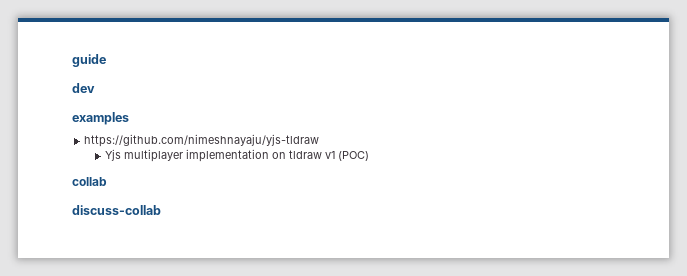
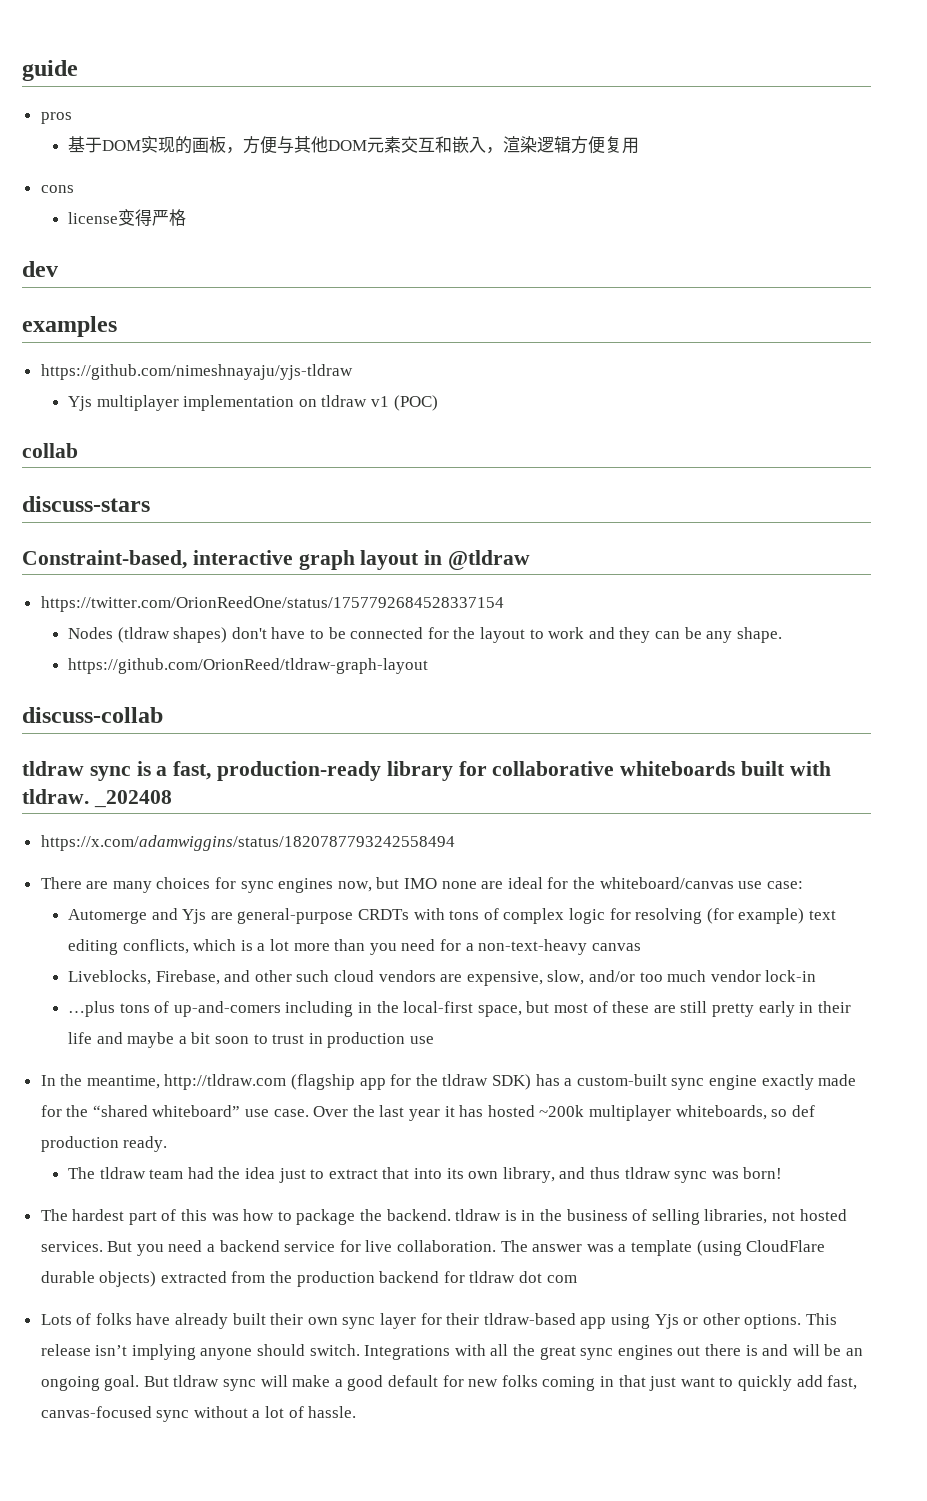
(106, 60) none -> [40,112,72,124] [68,136,640,154] [40,185,74,193] [68,209,187,226] // pros // 基于DOM实现的画板，方便与其他DOM元素交互和嵌入，渲染逻辑方便复用 // cons // license变得严格
[72,205,161,215] discuss-collab -> [22,496,150,512] [22,550,531,570] [40,596,504,612] [68,627,782,643] [68,658,429,674] [22,707,163,723] [22,761,831,781] [22,789,172,808] [40,835,455,851] [40,877,803,893] [68,908,836,924] [68,939,641,955] [68,970,817,986] [68,1001,851,1017] [68,1032,434,1048] [40,1074,857,1090] [40,1105,815,1121] [40,1136,168,1152] [68,1167,783,1183] [40,1209,847,1225] [40,1240,826,1256] [40,1271,577,1287] [40,1313,837,1329] [40,1344,863,1360] [40,1375,858,1391] [40,1406,357,1422] discuss-stars // Constraint-based, interactive graph layout in @tldraw // https://twitter.com/OrionReedOne/status/1757792684528337154 // Nodes (tldraw shapes) don't have to be connected for the layout to work and they can be any shape. // https://github.com/OrionReed/tldraw-graph-layout // discuss-collab // tldraw sync is a fast, production-ready library for collaborative whiteboards built with tldraw. _202408 // https://x.com/adamwiggins/status/1820787793242558494 // There are many choices for sync engines now, but IMO none are ideal for the whiteboard/canvas use case: // Automerge and Yjs are general-purpose CRDTs with tons of complex logic for resolving (for example) text editing conflicts, which is a lot more than you need for a non-text-heavy canvas // Liveblocks, Firebase, and other such cloud vendors are expensive, slow, and/or too much vendor lock-in // …plus tons of up-and-comers including in the local-first space, but most of these are still pretty early in their life and maybe a bit soon to trust in production use // In the meantime, http://tldraw.com (flagship app for the tldraw SDK) has a custom-built sync engine exactly made for the “shared whiteboard” use case. Over the last year it has hosted ~200k multiplayer whiteboards, so def production ready. // The tldraw team had the idea just to extract that into its own library, and thus tldraw sync was born! // The hardest part of this was how to package the backend. tldraw is in the business of selling libraries, not hosted services. But you need a backend service for live collaboration. The answer was a template (using CloudFlare durable objects) extracted from the production backend for tldraw dot com // Lots of folks have already built their own sync layer for their tldraw-based app using Yjs or other options. This release isn’t implying anyone should switch. Integrations with all the great sync engines out there is and will be an ongoing goal. But tldraw sync will make a good default for new folks coming in that just want to quickly add fast, canvas-focused sync without a lot of hassle.

